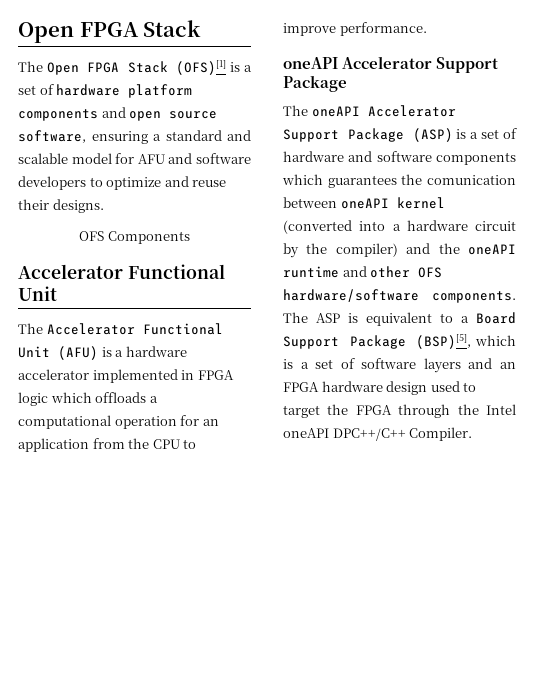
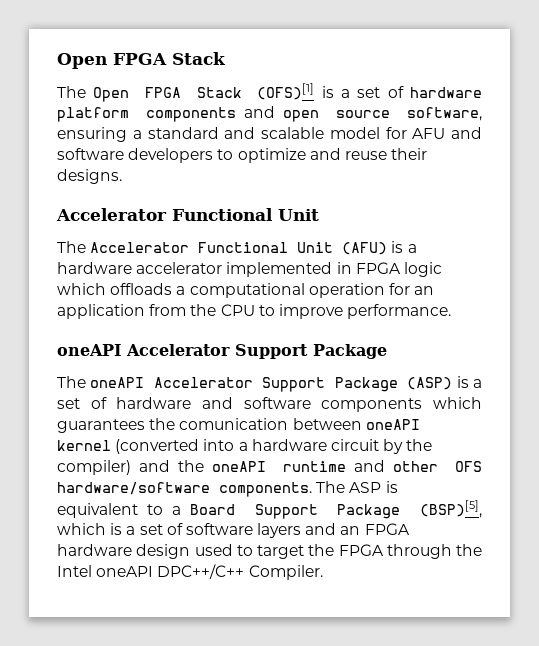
[79,231,190,244] // OFS Components -> (122, 176) none

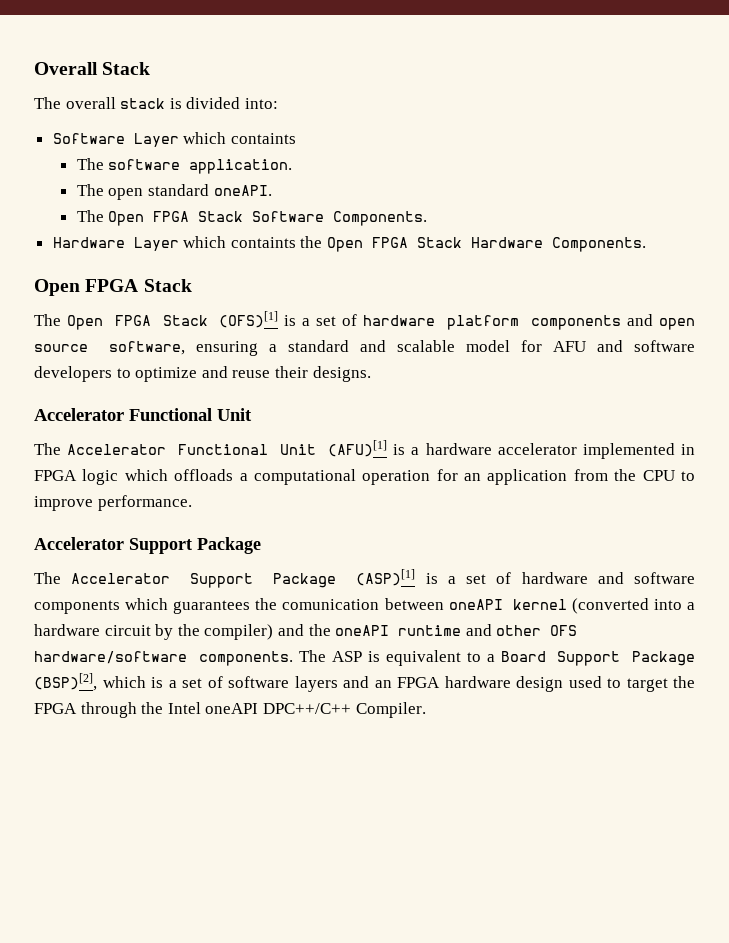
(57, 61) none -> [34,62,151,75] [34,97,278,109] [52,132,296,147] [76,158,293,174] [76,184,272,200] [76,210,428,226] [52,236,647,252] Overall Stack // The overall stack is divided into: // Software Layer which containts // The software application. // The open standard oneAPI. // The Open FPGA Stack Software Components. // Hardware Layer which containts the Open FPGA Stack Hardware Components. //
[342,242,388,255] (AFU) -> [328,440,388,457] (AFU)[1]
[57,344,121,356] oneAPI -> (192, 503) none
[90,377,453,392] oneAPI Accelerator Support Package (ASP) -> [71,569,416,588] Accelerator Support Package (ASP)[1]
[420,500,482,518] (BSP)[5], -> [34,673,97,691] (BSP)[2],

